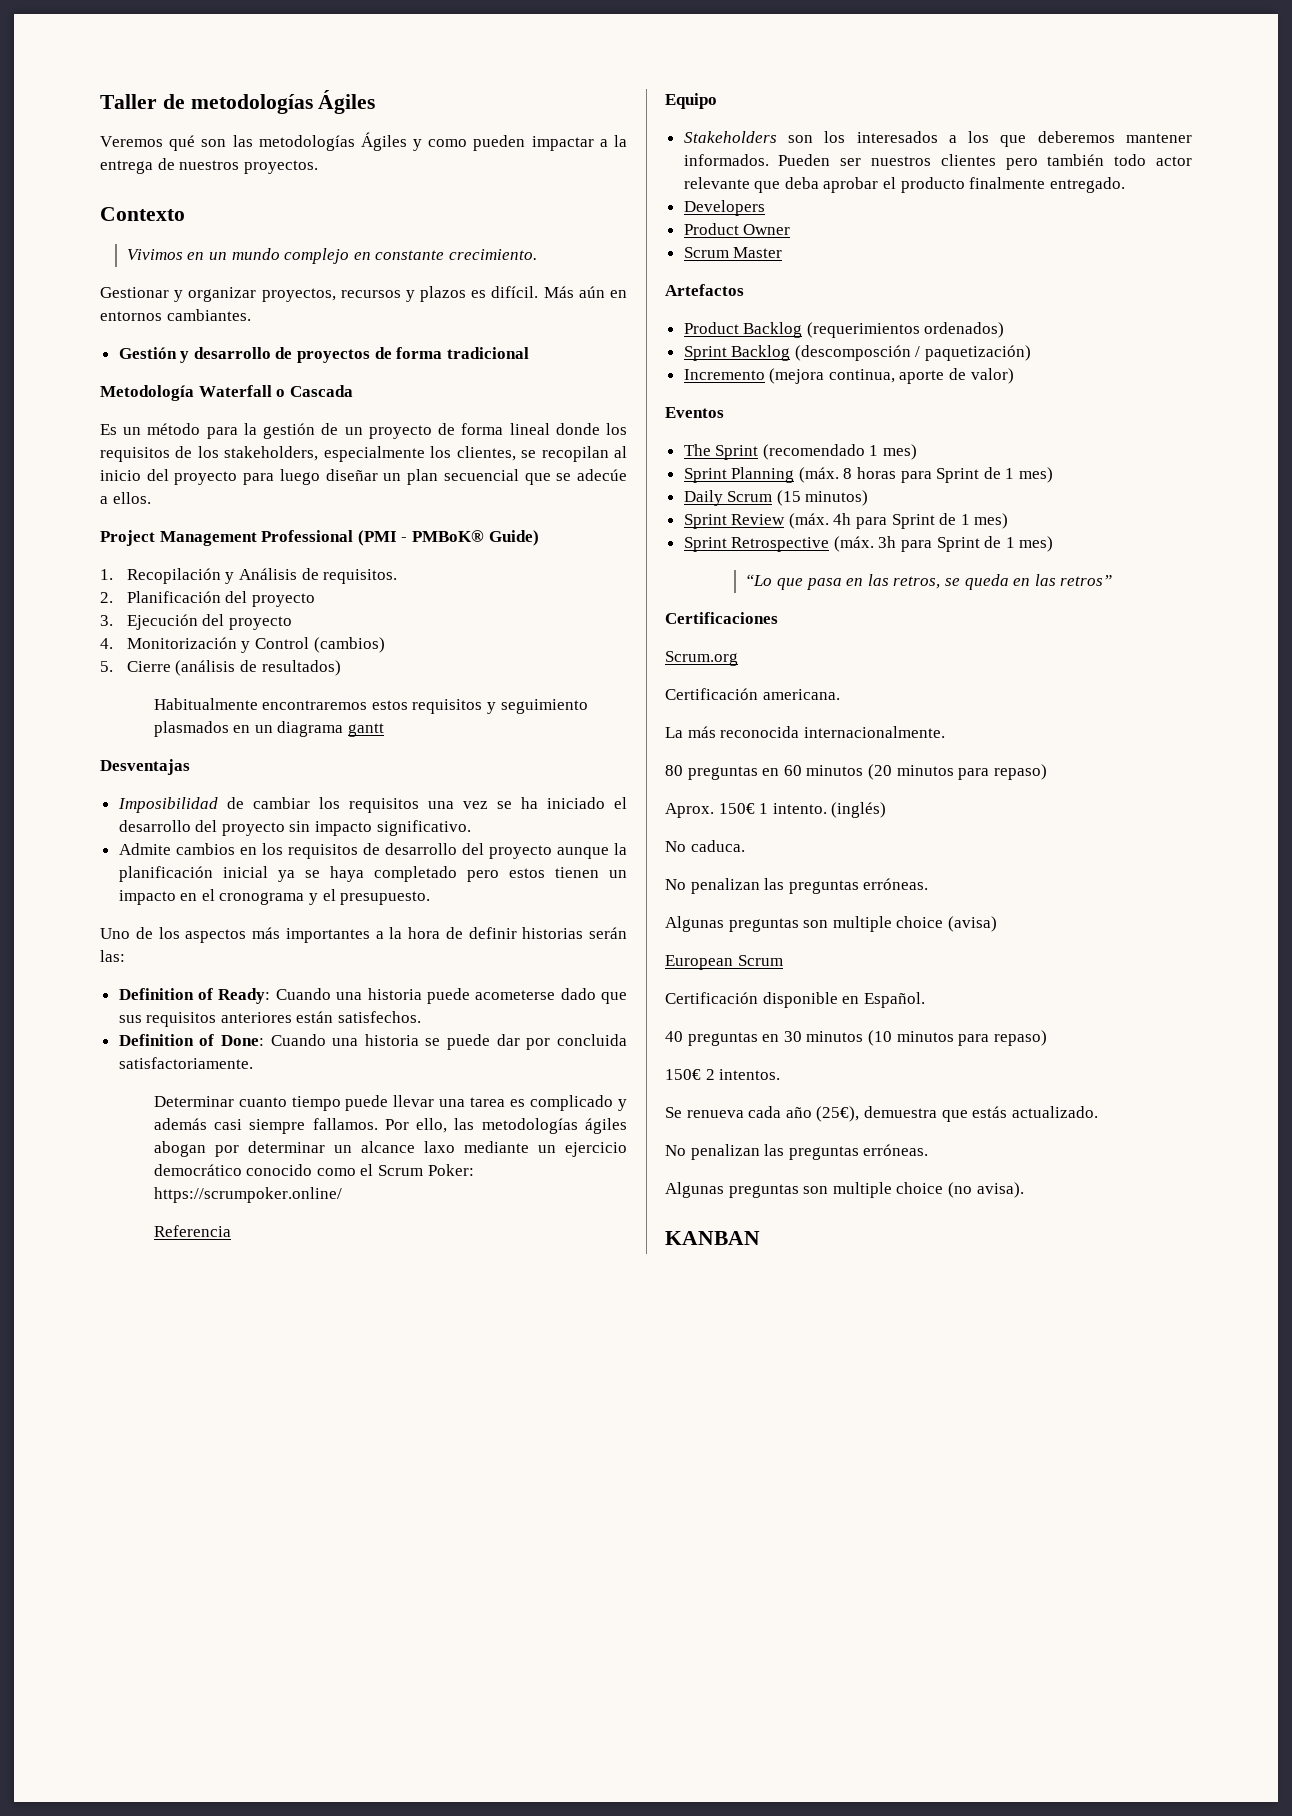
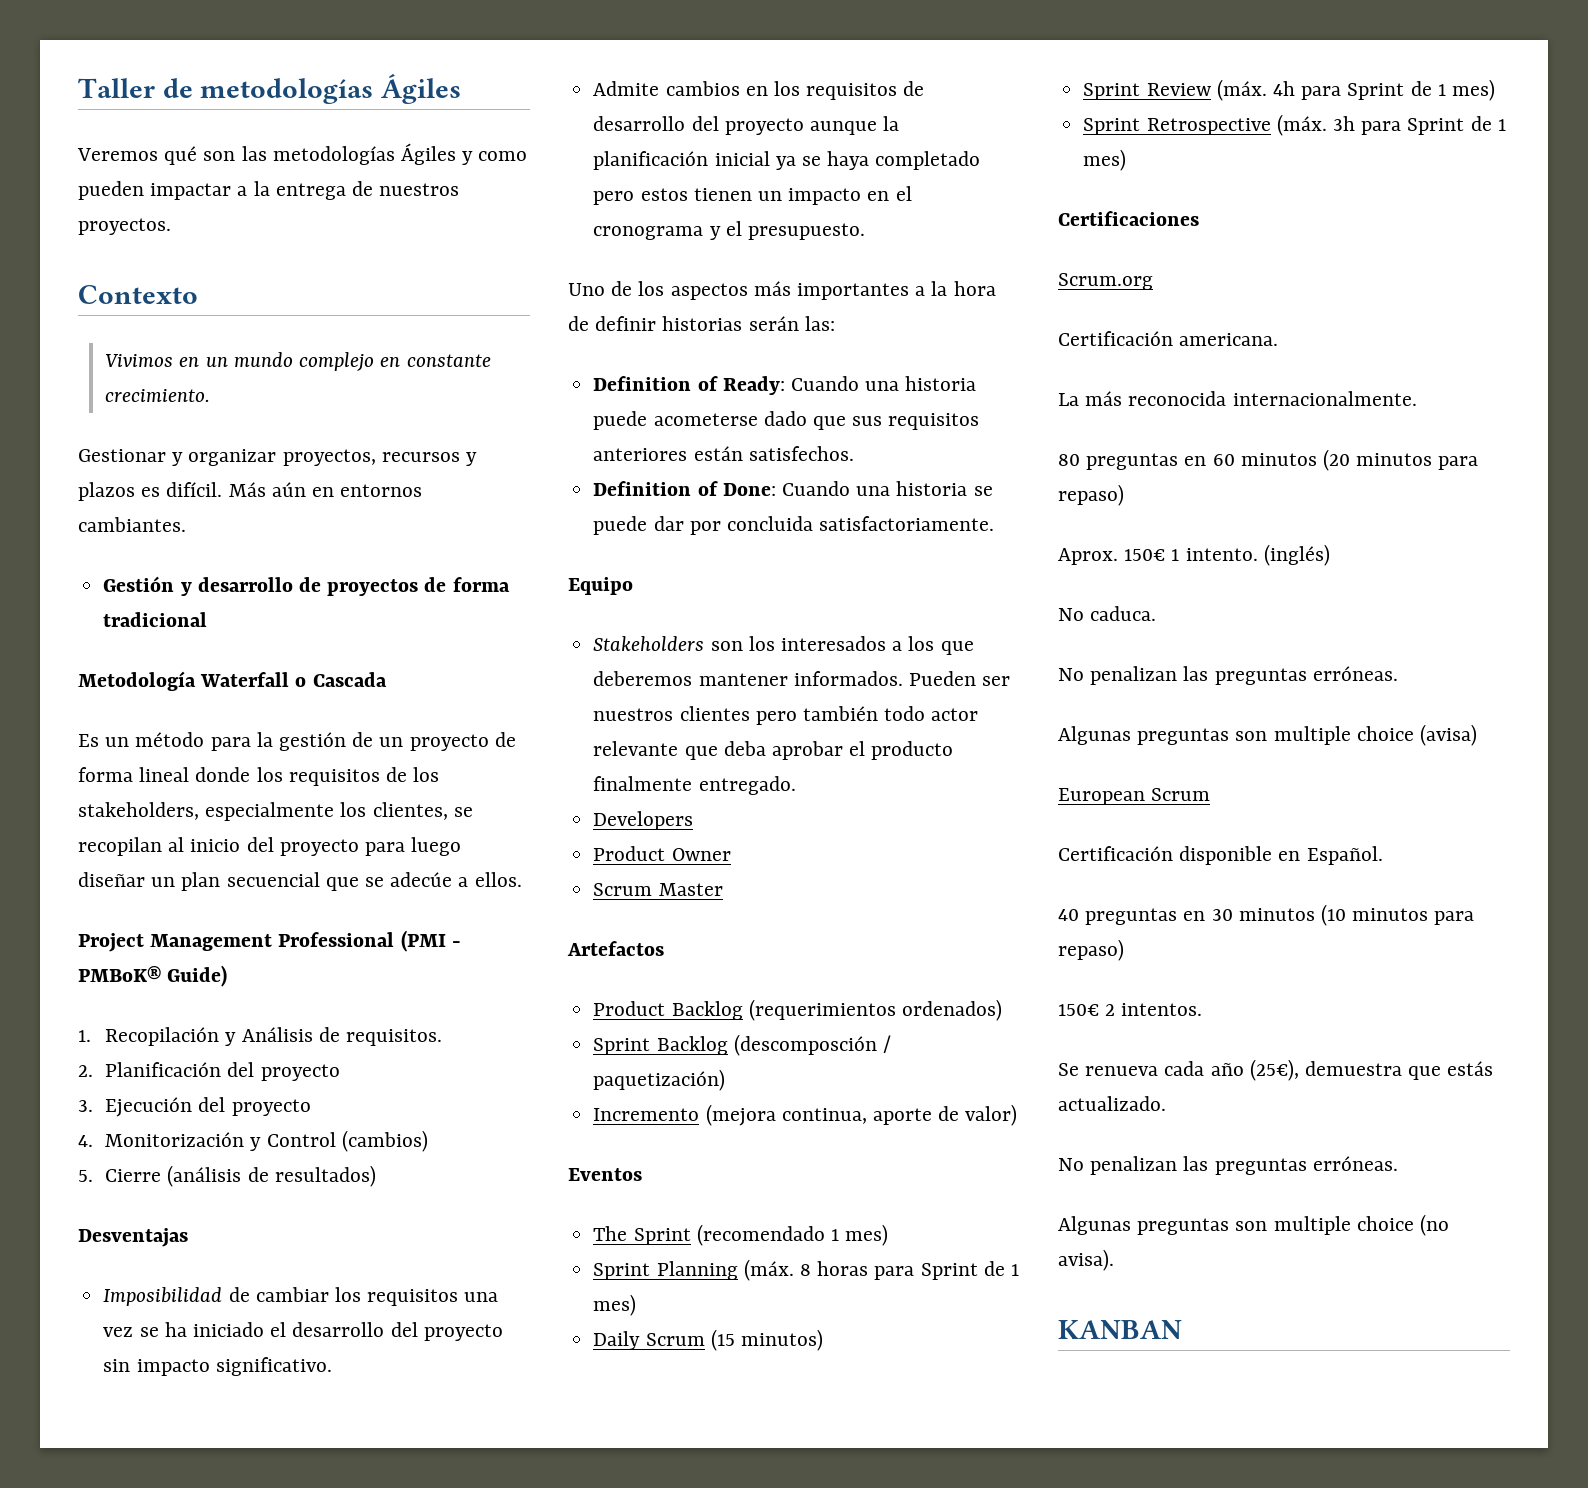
[153,698,588,714] [153,721,385,737] // Habitualmente encontraremos estos requisitos y seguimiento plasmados en un diagrama gantt -> (376, 1176) none
[153,1095,627,1111] [153,1118,627,1134] [153,1141,627,1157] [153,1164,474,1176] [153,1187,342,1203] [153,1225,231,1237] // Determinar cuanto tiempo puede llevar una tarea es complicado y además casi siempre fallamos. Por ello, las metodologías ágiles abogan por determinar un alcance laxo mediante un ejercicio democrático conocido como el Scrum Poker: https://scrumpoker.online/ // Referencia -> (995, 523) none
[745,574,1113,590] // “Lo que pasa en las retros, se queda en las retros” -> (1127, 160) none

